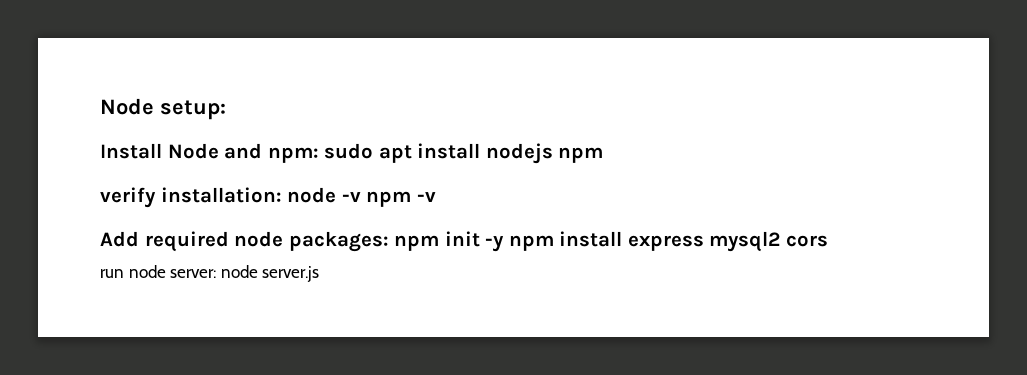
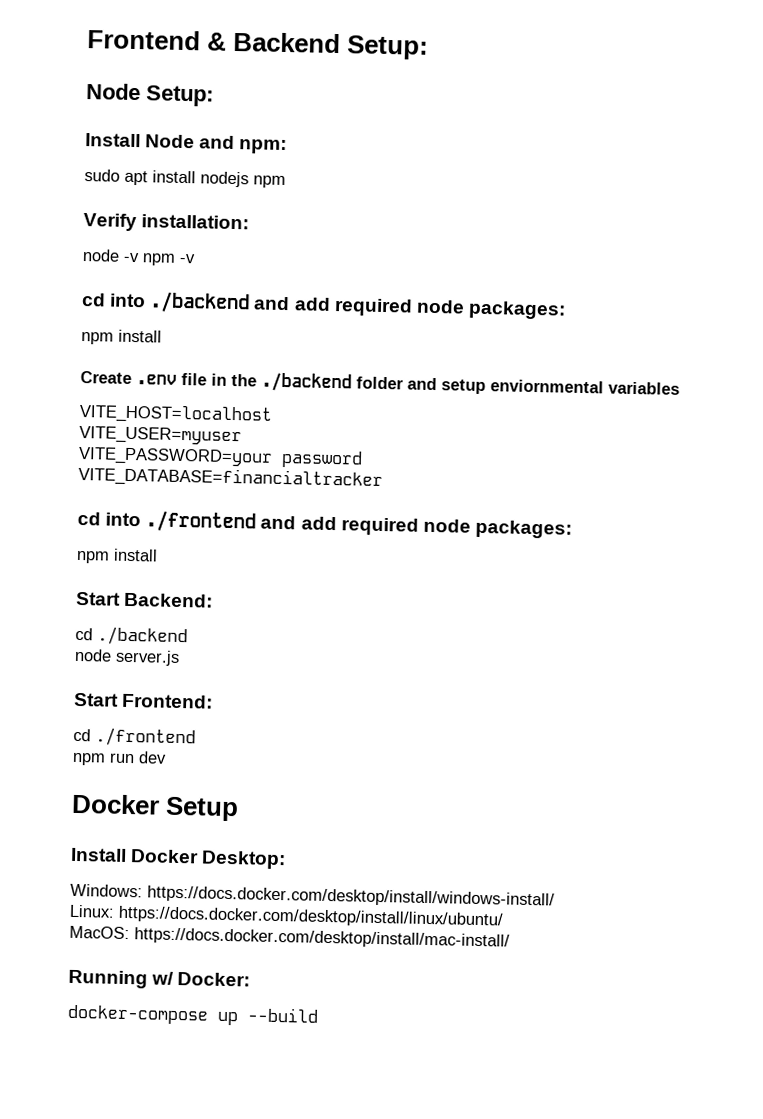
[100,98,226,120] Node setup: -> [87,29,430,60] [86,83,214,107] Frontend & Backend Setup: // Node Setup:
(319, 155) none -> (288, 147) //
[100,187,156,208] verify -> [83,213,137,232] Verify
(282, 195) none -> (250, 222) //
[100,231,828,252] [100,265,320,282] Add required node packages: npm init -y npm install express mysql2 cors // run node server: node server.js -> [81,291,566,320] [81,329,162,345] [80,370,680,395] [79,403,272,425] [79,425,242,446] [78,446,363,469] [78,465,383,491] [77,510,572,539] [76,548,158,564] [76,591,214,608] [75,626,188,647] [74,648,180,666] [74,692,214,709] [73,727,196,748] [72,751,167,766] [71,793,240,822] [70,847,287,870] [70,883,555,909] [69,904,503,929] [69,925,510,950] [68,969,251,989] [67,1004,319,1026] cd into ./backend and add required node packages: // npm install // Create .env file in the ./backend folder and setup enviornmental variables // VITE_HOST=localhost // VITE_USER=myuser // VITE_PASSWORD=your password // VITE_DATABASE=financialtracker // cd into ./frontend and add required node packages: // npm install // Start Backend: // cd ./backend // node server.js // Start Frontend: // cd ./frontend // npm run dev // Docker Setup // Install Docker Desktop: // Windows: https://docs.docker.com/desktop/install/windows-install/ // Linux: https://docs.docker.com/desktop/install/linux/ubuntu/ // MacOS: https://docs.docker.com/desktop/install/mac-install/ // Running w/ Docker: // docker-compose up --build

